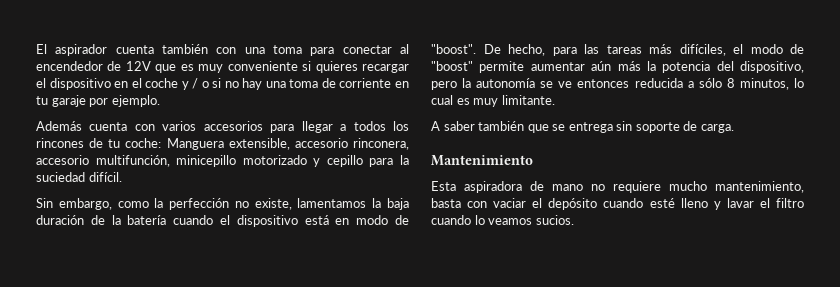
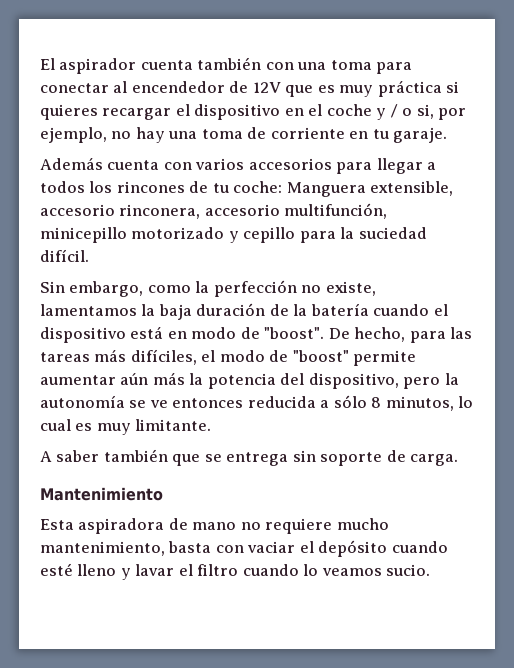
[227,61,298,71] conveniente -> [377,80,442,97] práctica
[212,78,222,88] si -> [416,104,467,120] [40,127,107,143] si, por ejemplo,
[51,95,160,107] garaje por ejemplo. -> [393,127,448,143] garaje.
[535,215,574,225] sucios. -> [386,564,431,576] sucio.

